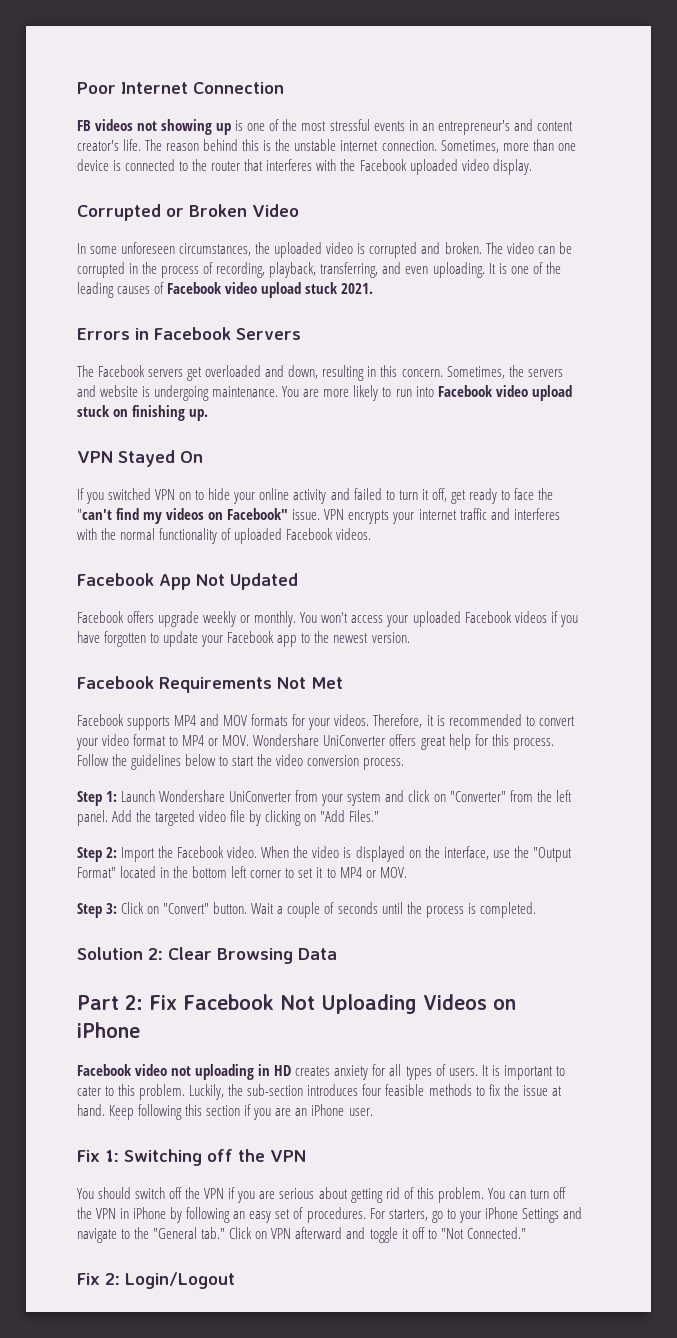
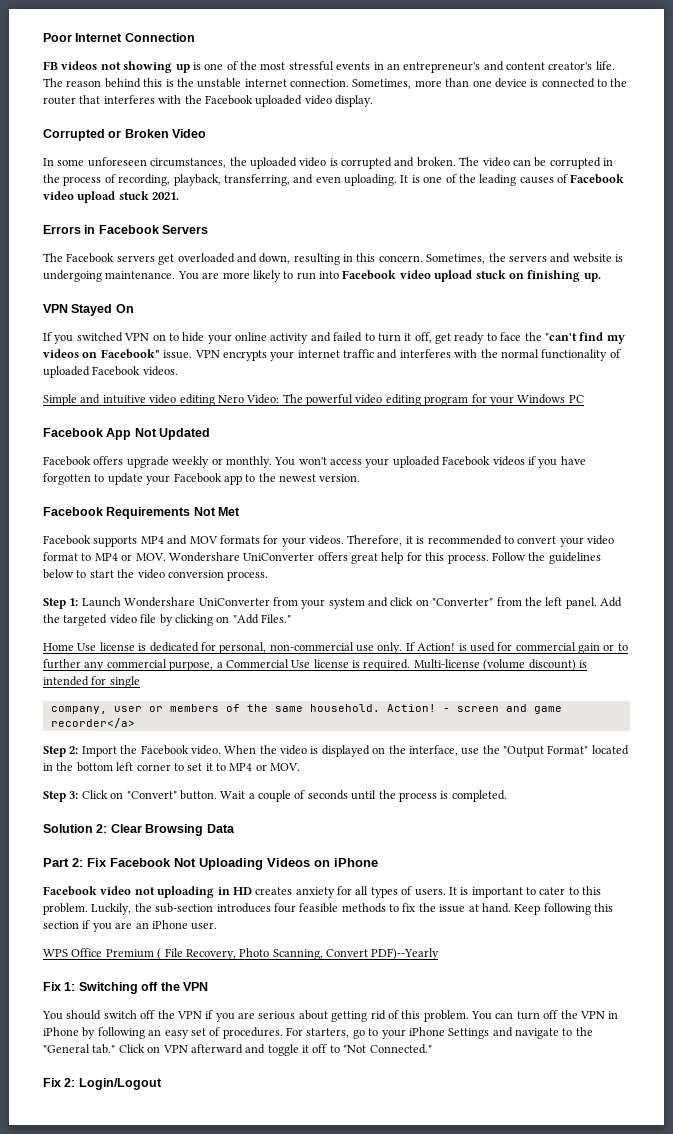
(372, 534) none -> [43,394,584,406] // Simple and intuitive video editing Nero Video: The powerful video editing program for your Windows PC
(380, 816) none -> [43,642,628,654] [43,659,587,671] [43,676,140,688] [50,704,562,714] [50,718,135,728] // Home Use license is dedicated for personal, non-commercial use only. If Action! is used for commercial gain or to further any commercial purpose, a Commercial Use license is required. Multi-license (volume discount) is intended for single // company, user or members of the same household. Action! - screen and game recorder</a>
(373, 1112) none -> [43,948,440,960] // WPS Office Premium ( File Recovery, Photo Scanning, Convert PDF)--Yearly

